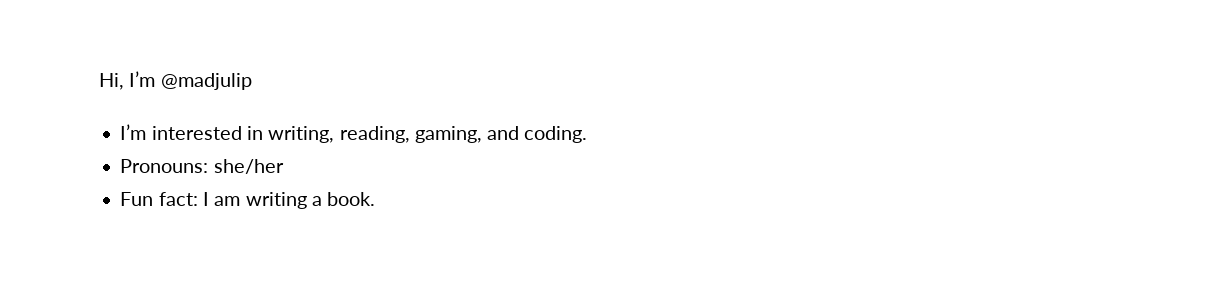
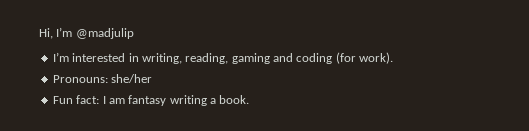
[414,126,588,143] gaming, and coding. -> [231,52,394,64] gaming and coding (for work).
(241, 201) none -> [128,95,167,106] fantasy

